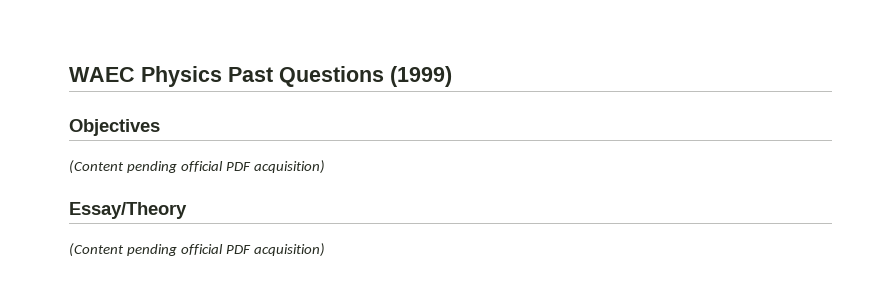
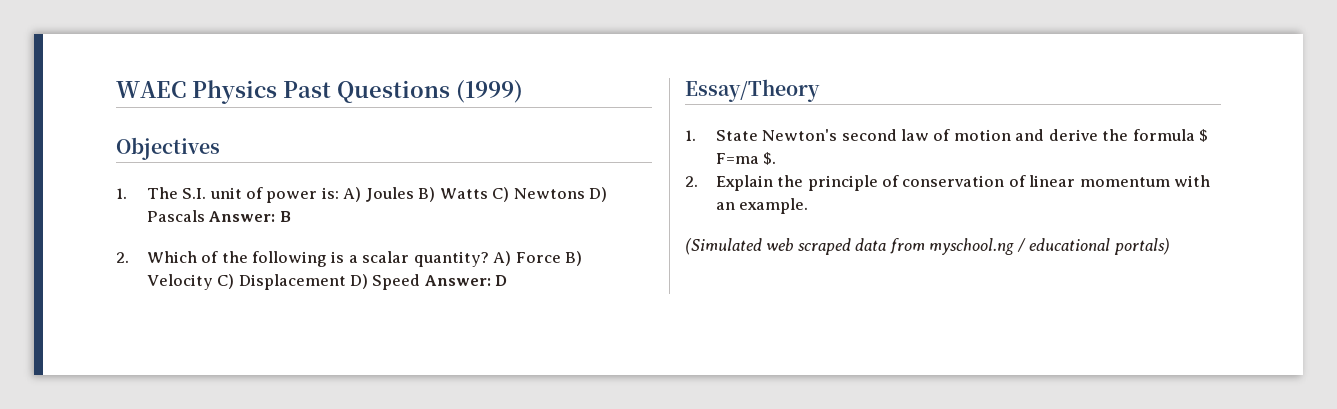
[69,160,325,174] [69,202,187,219] [69,243,325,257] (Content pending official PDF acquisition) // Essay/Theory // (Content pending official PDF acquisition) -> [116,187,608,203] [146,210,291,222] [116,251,583,267] [146,274,508,290] [685,79,820,102] [685,129,1209,142] [715,152,777,165] [685,175,1211,191] [715,198,809,214] [685,238,1170,255] 1. The S.I. unit of power is: A) Joules B) Watts C) Newtons D) Pascals Answer: B // 2. Which of the following is a scalar quantity? A) Force B) Velocity C) Displacement D) Speed Answer: D // Essay/Theory // 1. State Newton's second law of motion and derive the formula $ F=ma $. // 2. Explain the principle of conservation of linear momentum with an example. // (Simulated web scraped data from myschool.ng / educational portals)

